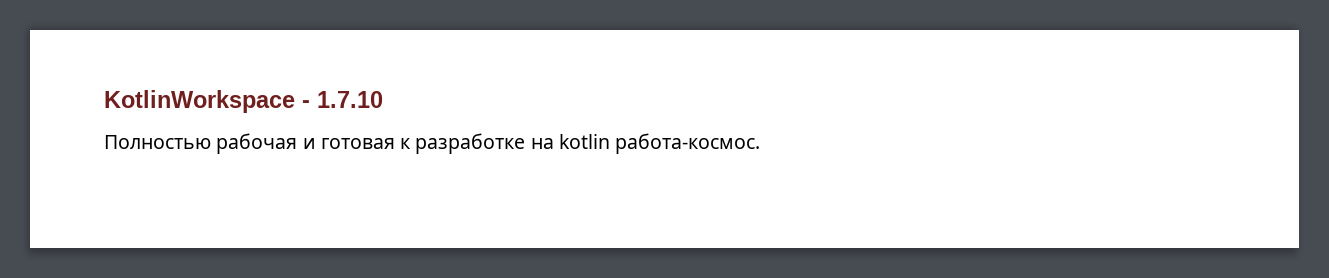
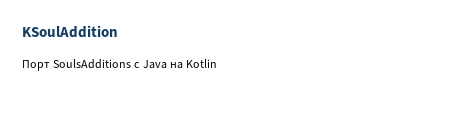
[104,90,383,113] [104,133,761,154] KotlinWorkspace - 1.7.10 // Полностью рабочая и готовая к разработке на kotlin работа-космос. -> [22,25,118,38] [22,59,218,71] KSoulAddition // Порт SoulsAdditions с Java на Kotlin

